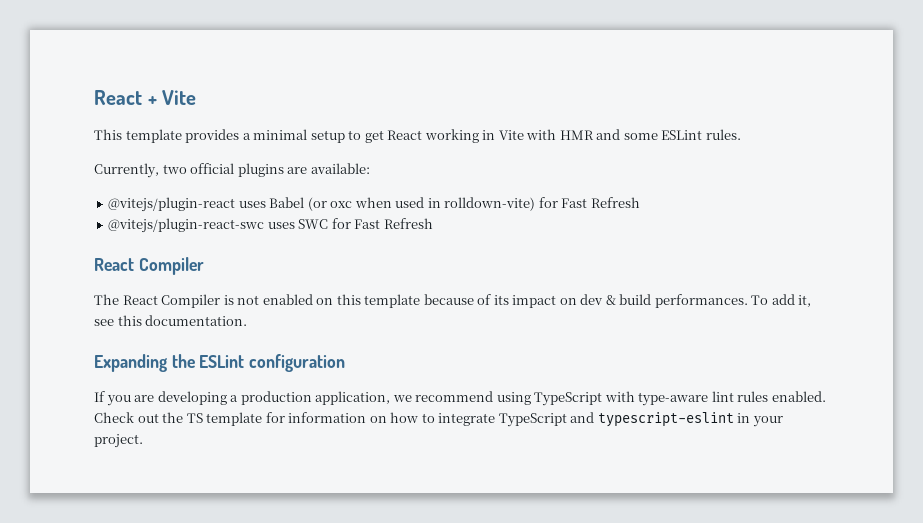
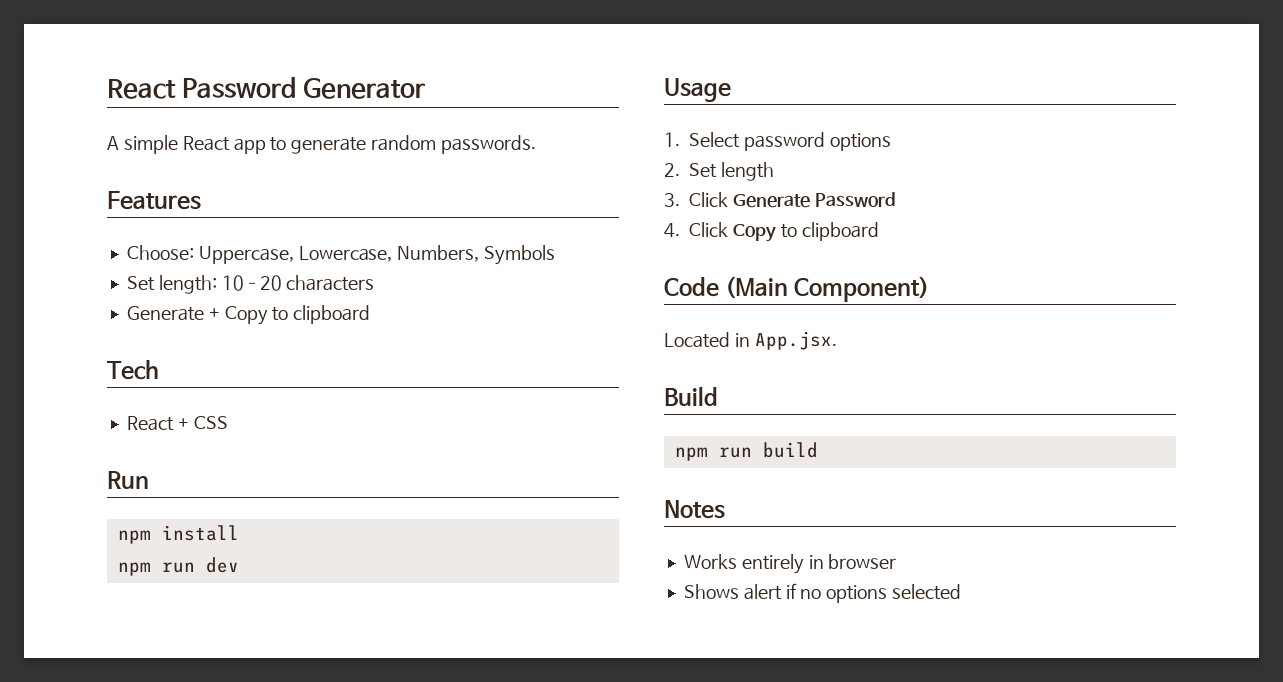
[94,90,197,105] [94,129,741,143] [94,163,370,178] [108,197,640,212] [108,218,433,233] [94,257,204,275] [94,294,812,308] [94,315,248,326] [94,354,346,372] [94,391,826,406] [94,412,783,427] [94,434,143,448] React + Vite // This template provides a minimal setup to get React working in Vite with HMR and some ESLint rules. // Currently, two official plugins are available: // @vitejs/plugin-react uses Babel (or oxc when used in rolldown-vite) for Fast Refresh // @vitejs/plugin-react-swc uses SWC for Fast Refresh // React Compiler // The React Compiler is not enabled on this template because of its impact on dev & build performances. To add it, see this documentation. // Expanding the ESLint configuration // If you are developing a production application, we recommend using TypeScript with type-aware lint rules enabled. Check out the TS template for information on how to integrate TypeScript and typescript-eslint in your project. -> [107,77,425,99] [107,135,537,154] [107,191,201,210] [126,245,556,265] [126,275,375,294] [126,305,371,325] [107,360,159,380] [126,416,228,431] [107,471,149,489] [117,525,239,544] [117,557,239,576] [664,78,731,102] [664,132,891,151] [664,162,774,181] [664,192,896,208] [664,222,879,242] [664,276,930,302] [664,331,837,350] [664,386,718,406] [674,442,818,461] [664,500,725,519] [683,554,897,574] [683,583,962,603] React Password Generator // A simple React app to generate random passwords. // Features // Choose: Uppercase, Lowercase, Numbers, Symbols // Set length: 10–20 characters // Generate + Copy to clipboard // Tech // React + CSS // Run // npm install // npm run dev // Usage // 1. Select password options // 2. Set length // 3. Click Generate Password // 4. Click Copy to clipboard // Code (Main Component) // Located in App.jsx. // Build // npm run build // Notes // Works entirely in browser // Shows alert if no options selected

